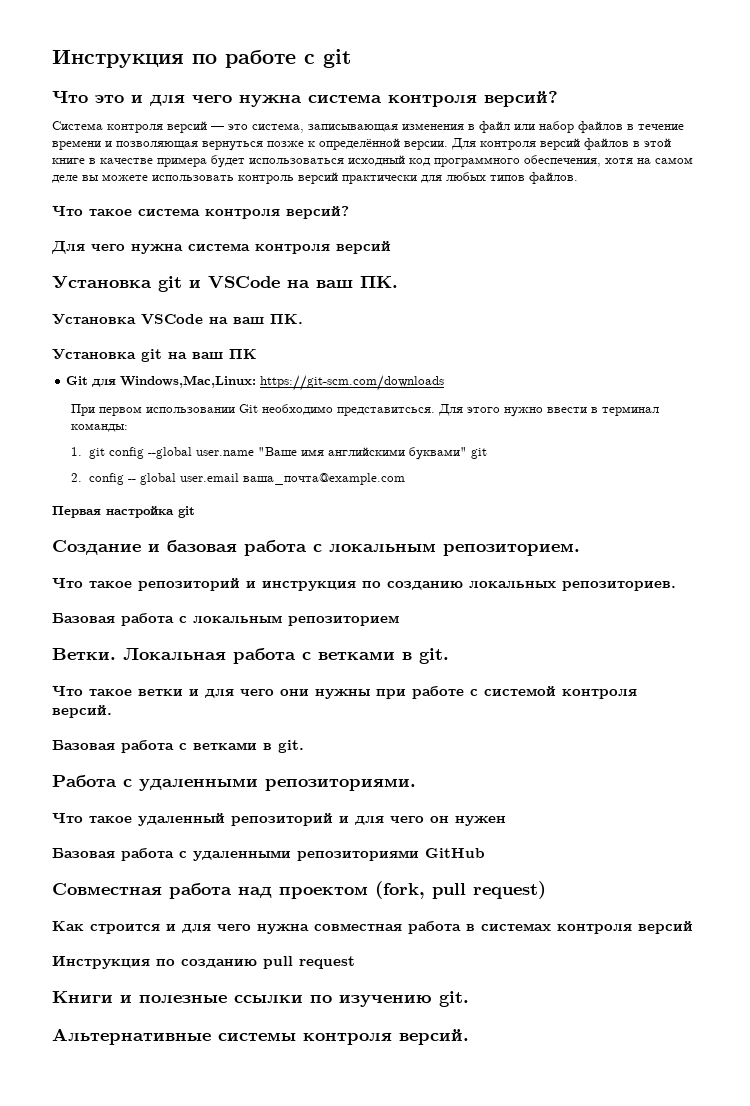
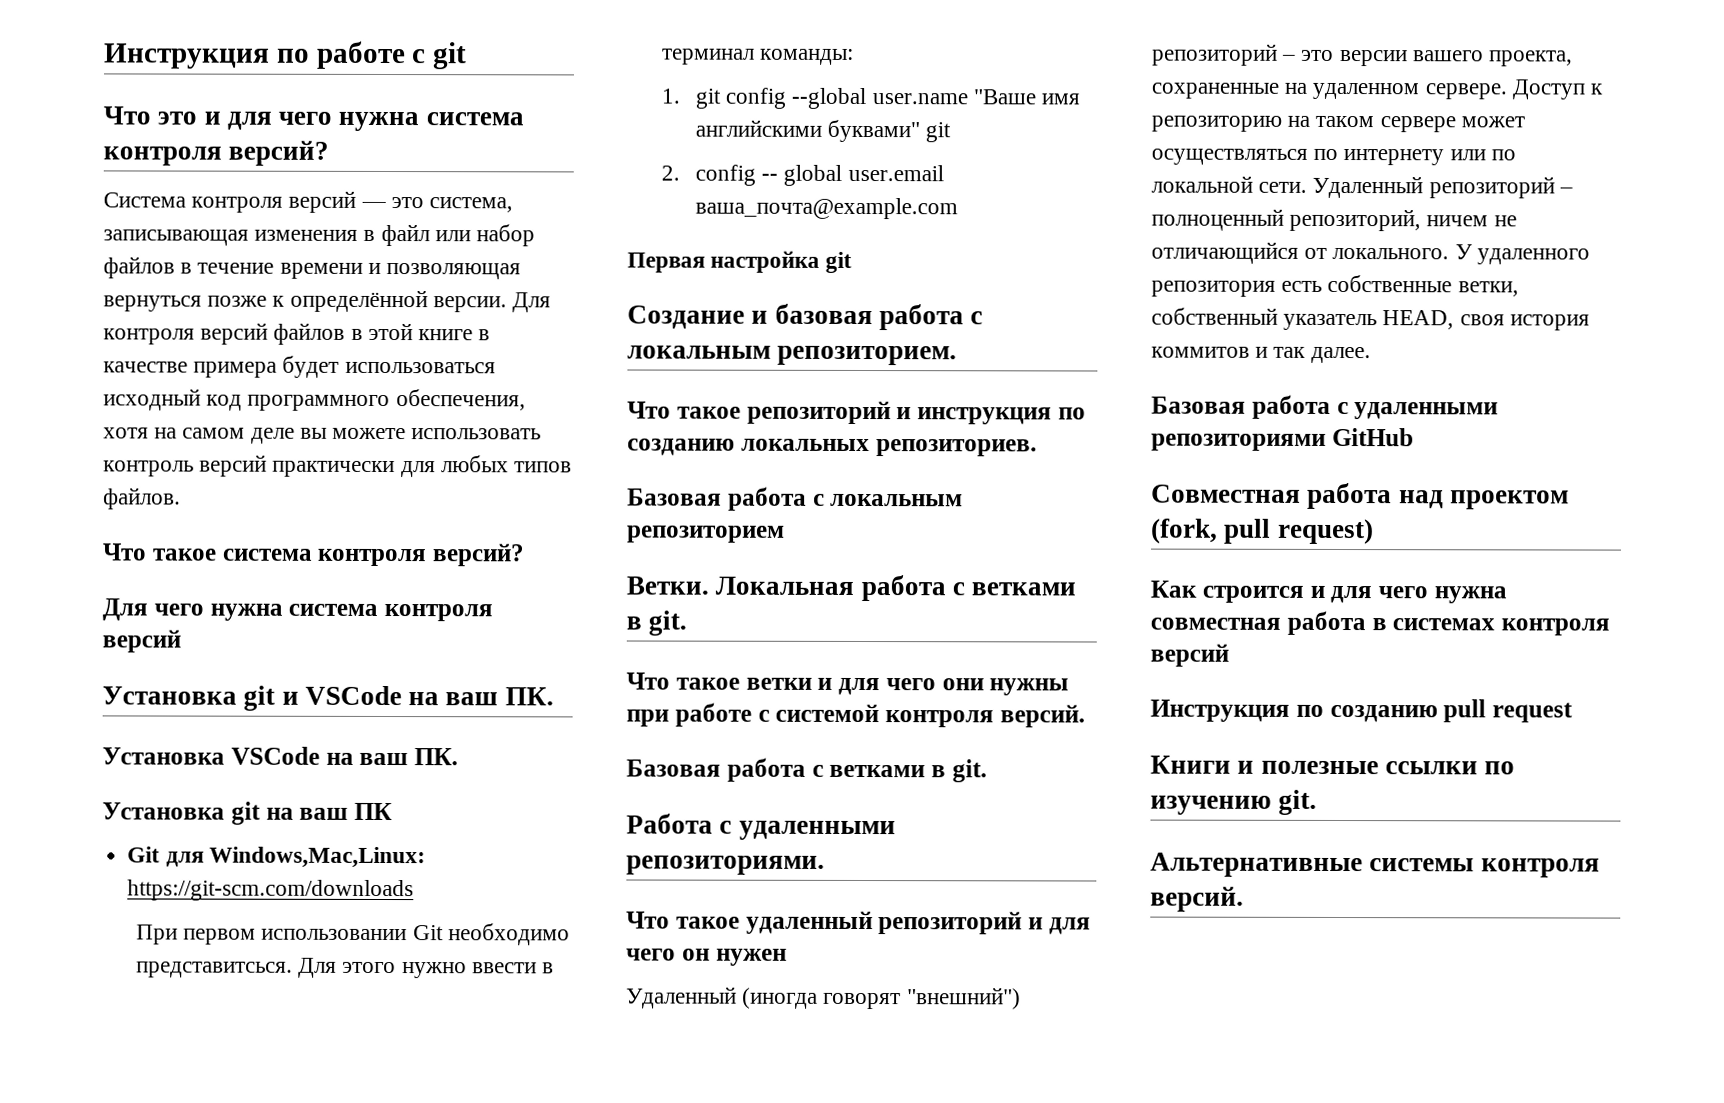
(506, 821) none -> [626,986,1021,1010] [1152,43,1574,67] [1151,79,1604,100] [1151,115,1525,133] [1151,148,1516,166] [1151,175,1573,199] [1151,208,1517,232] [1151,241,1590,265] [1151,274,1519,297] [1151,307,1590,331] [1151,346,1371,364] // Удаленный (иногда говорят "внешний") репозиторий – это версии вашего проекта, сохраненные на удаленном сервере. Доступ к репозиторию на таком сервере может осуществляться по интернету или по локальной сети. Удаленный репозиторий – полноценный репозиторий, ничем не отличающийся от локального. У удаленного репозитория есть собственные ветки, собственный указатель HEAD, своя история коммитов и так далее.

